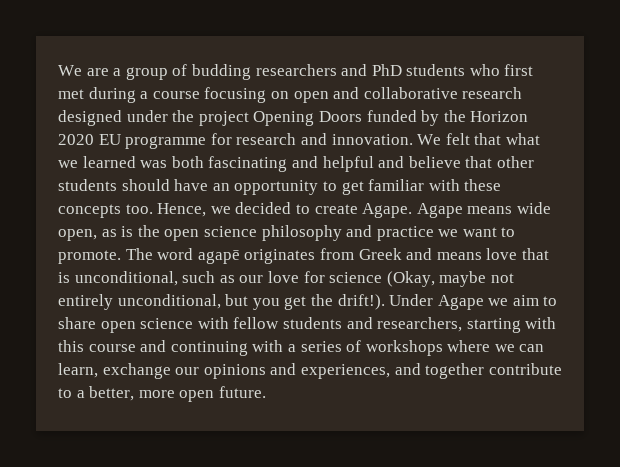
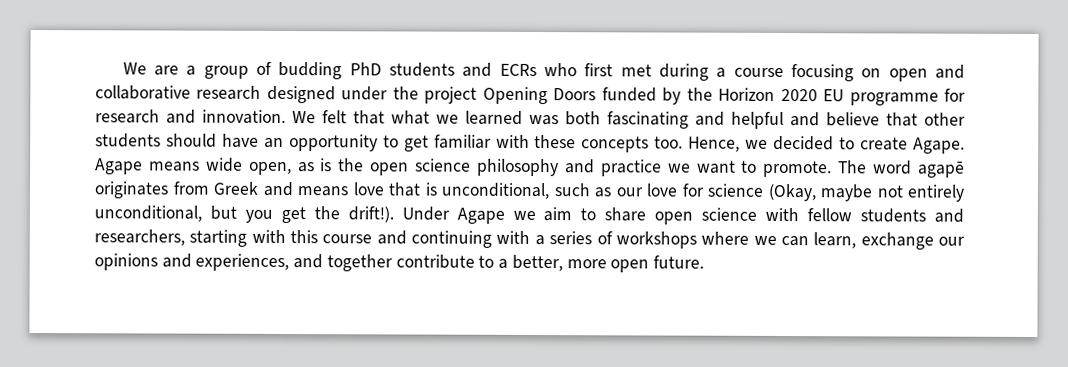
[255,64,466,76] researchers and PhD students -> [349,62,537,77] PhD students and ECRs

